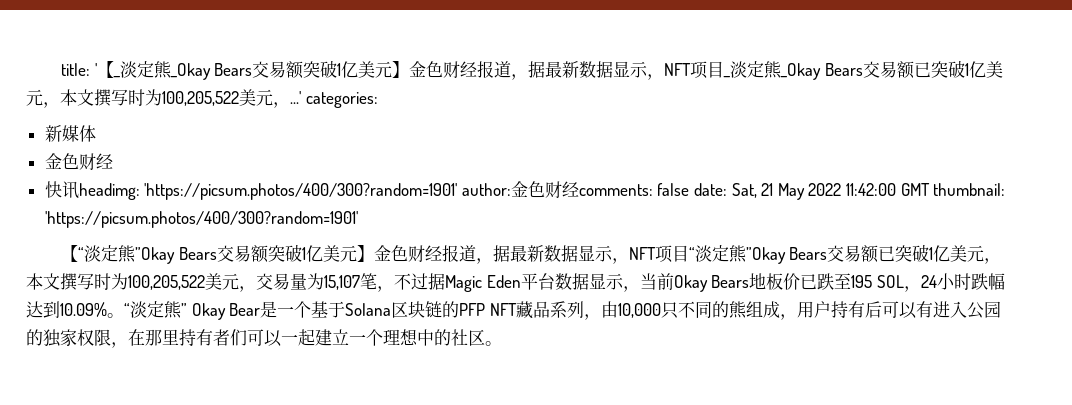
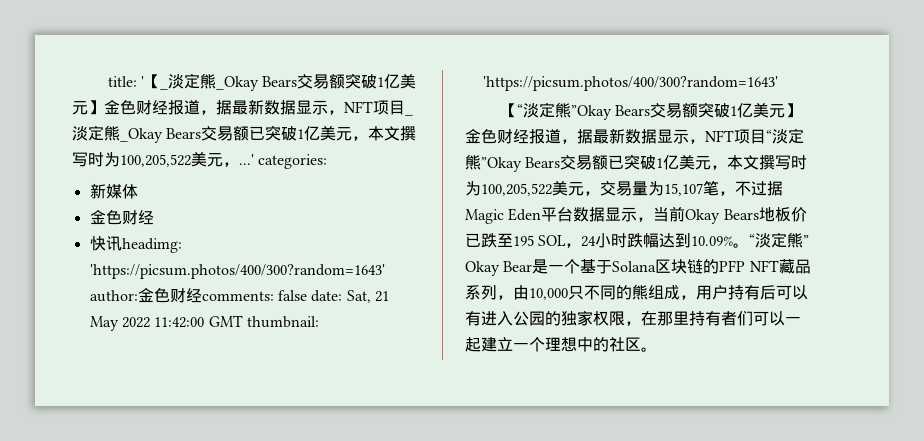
[144,183,458,200] 'https://picsum.photos/400/300?random=1901' -> [89,264,385,279] 'https://picsum.photos/400/300?random=1643'
[44,211,358,228] 'https://picsum.photos/400/300?random=1901' -> [482,76,778,91] 'https://picsum.photos/400/300?random=1643'

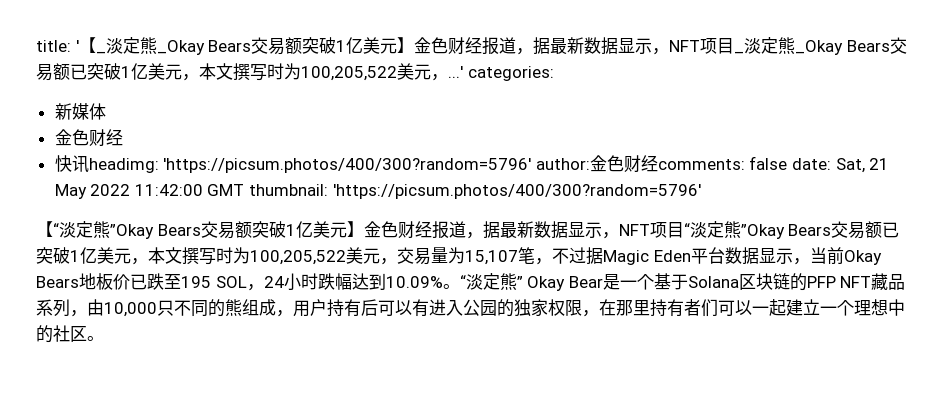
[89,264,385,279] 'https://picsum.photos/400/300?random=1643' -> [163,158,532,173] 'https://picsum.photos/400/300?random=5796'
[482,76,778,91] 'https://picsum.photos/400/300?random=1643' -> [332,184,701,199] 'https://picsum.photos/400/300?random=5796'

